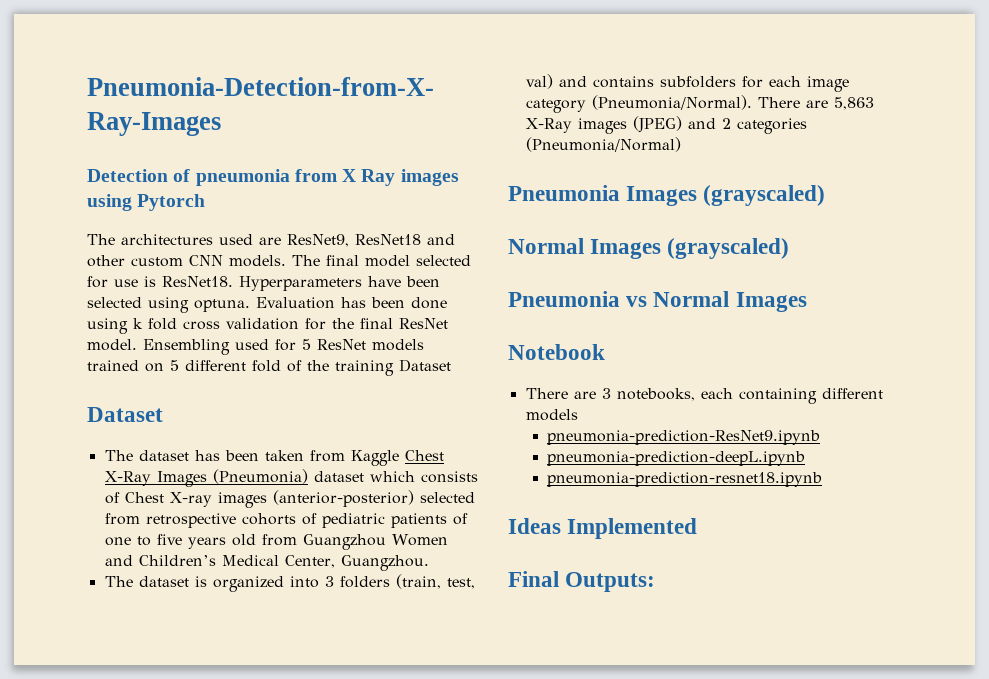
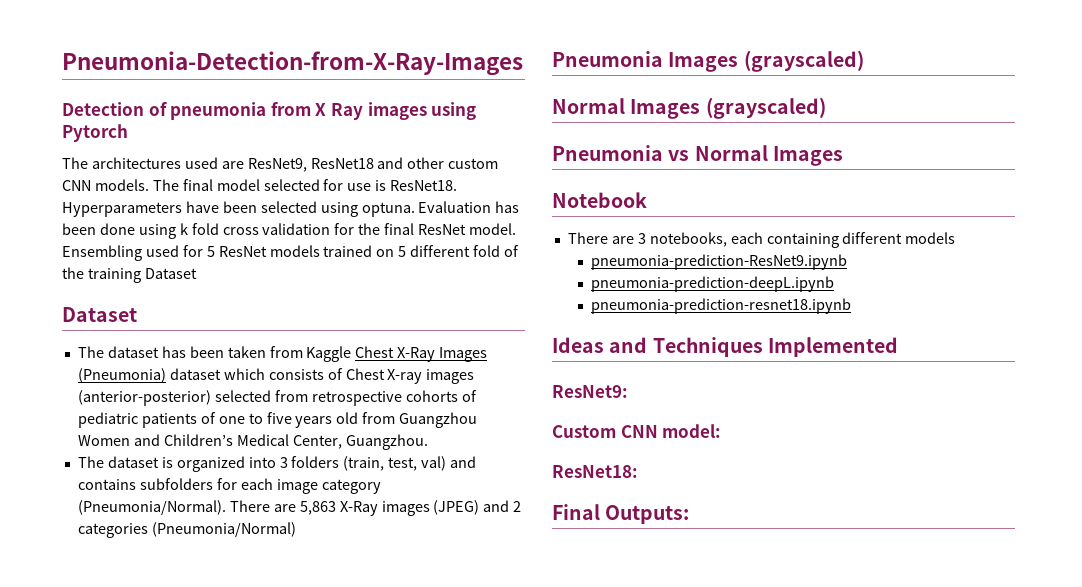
(561, 526) none -> [609,337,763,357] and Techniques
(698, 528) none -> [552,385,628,398] [552,424,722,438] [552,465,638,478] // ResNet9: // Custom CNN model: // ResNet18:

